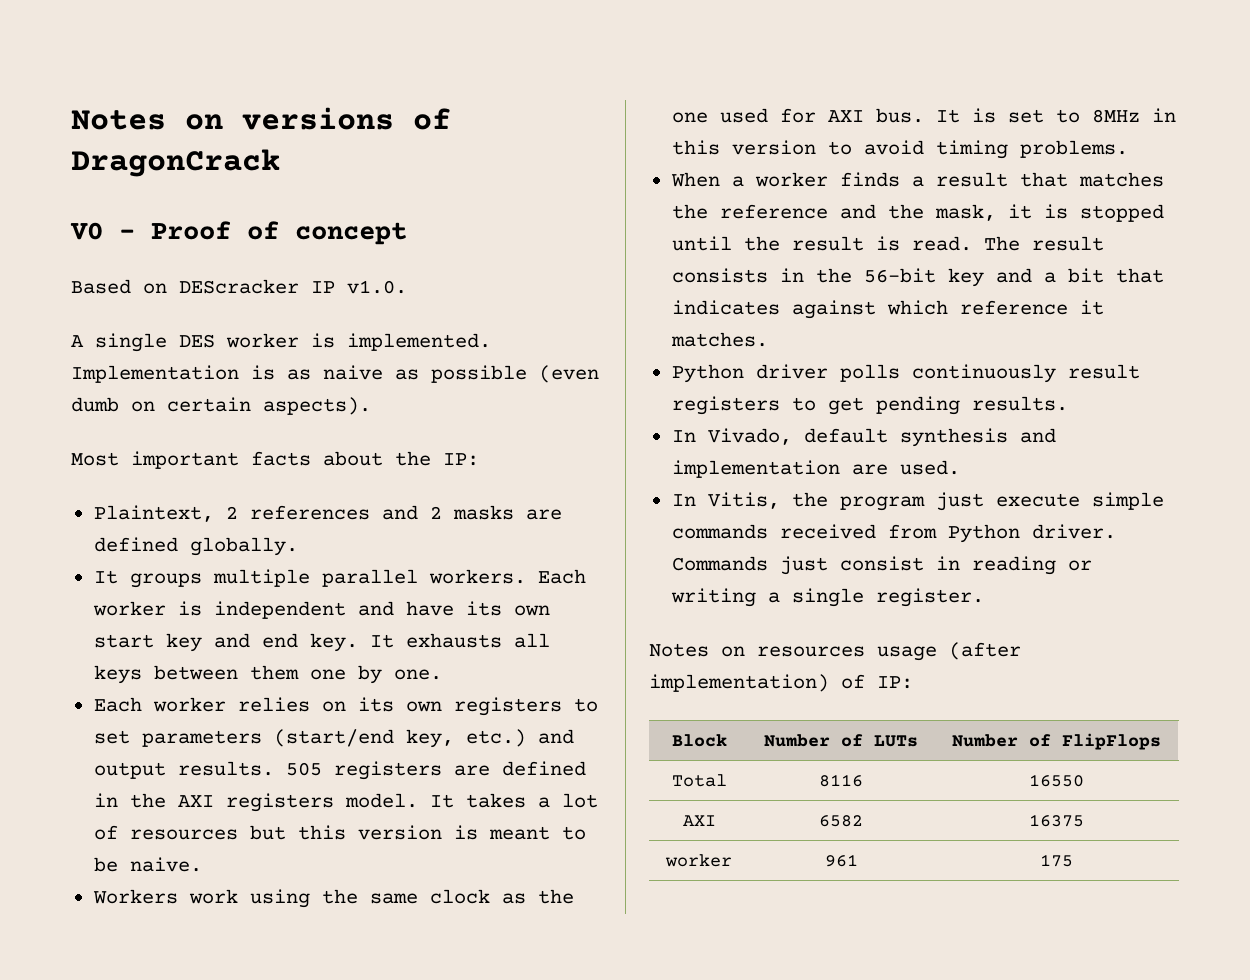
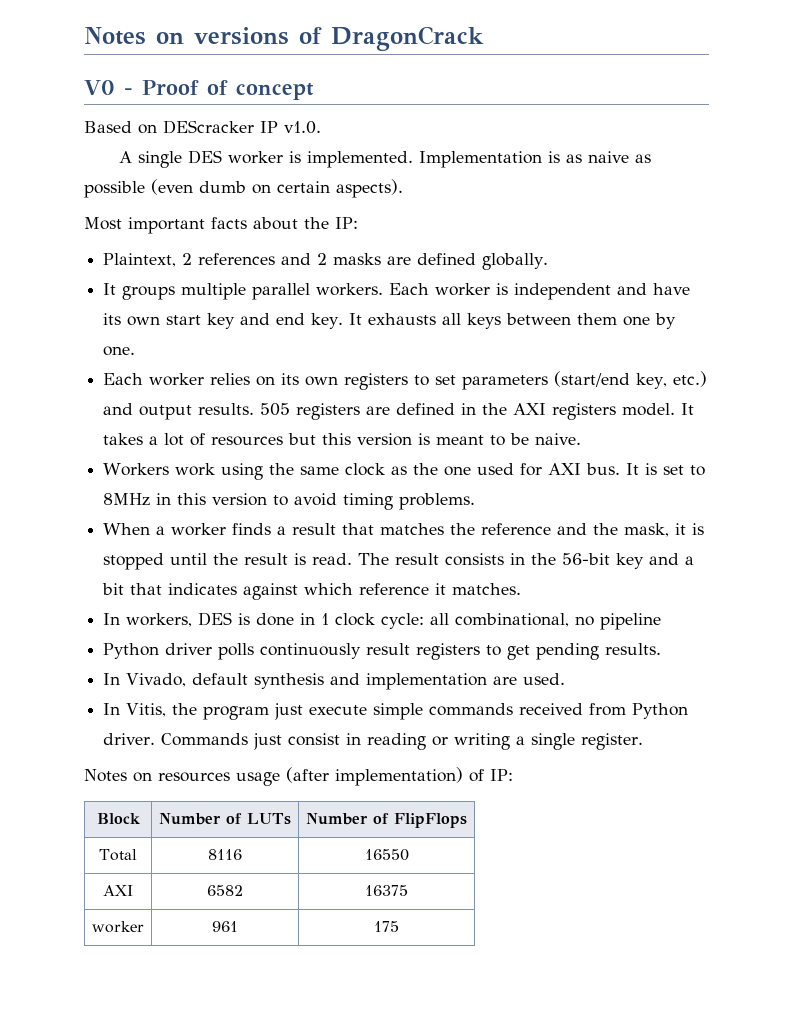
(768, 339) none -> [103,612,662,630] // In workers, DES is done in 1 clock cycle: all combinational, no pipeline

